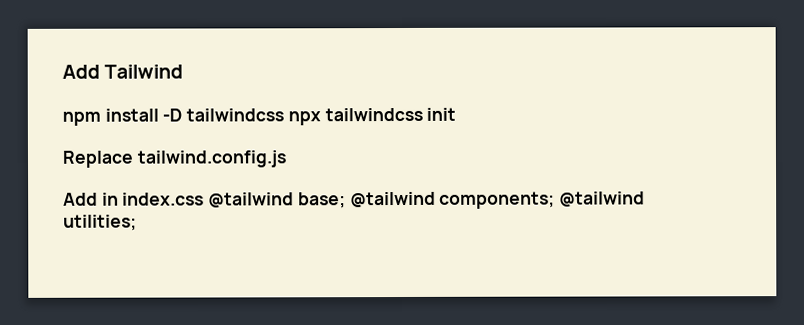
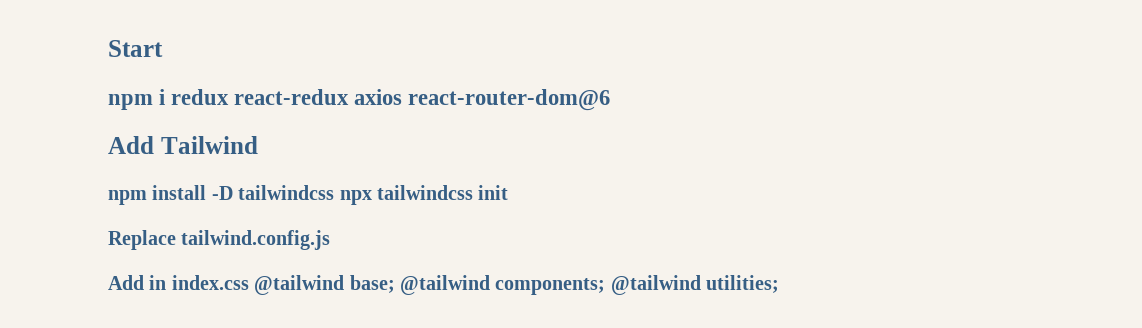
(62, 71) none -> [108,40,163,57] [108,89,611,111] Start // npm i redux react-redux axios react-router-dom@6 //

